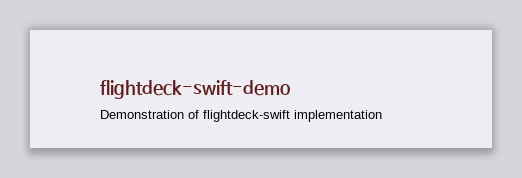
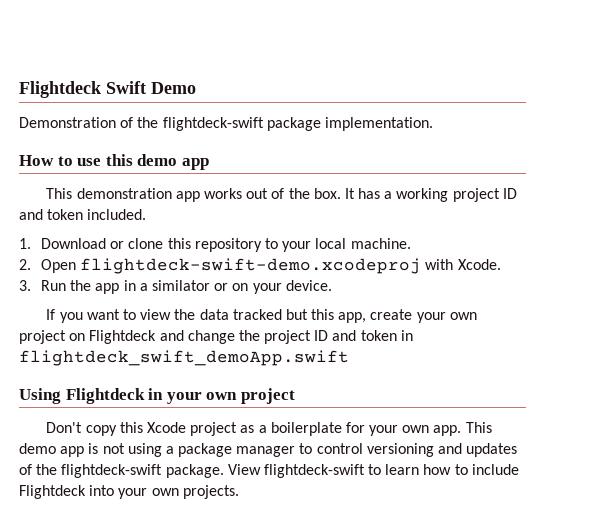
[100,80,290,99] flightdeck-swift-demo -> [19,81,196,98] Flightdeck Swift Demo
[203,110,382,122] flightdeck-swift implementation -> [137,117,433,131] [19,154,209,170] [46,188,517,202] [19,209,147,220] [19,238,411,252] [19,258,501,274] [19,280,332,294] [46,309,477,323] [19,330,413,344] [19,350,349,366] [19,388,295,404] [46,422,492,436] [19,443,518,457] [19,464,519,478] [19,485,239,499] the flightdeck-swift package implementation. // How to use this demo app // This demonstration app works out of the box. It has a working project ID and token included. // 1. Download or clone this repository to your local machine. // 2. Open flightdeck-swift-demo.xcodeproj with Xcode. // 3. Run the app in a similator or on your device. // If you want to view the data tracked but this app, create your own project on Flightdeck and change the project ID and token in flightdeck_swift_demoApp.swift // Using Flightdeck in your own project // Don't copy this Xcode project as a boilerplate for your own app. This demo app is not using a package manager to control versioning and updates of the flightdeck-swift package. View flightdeck-swift to learn how to include Flightdeck into your own projects.

